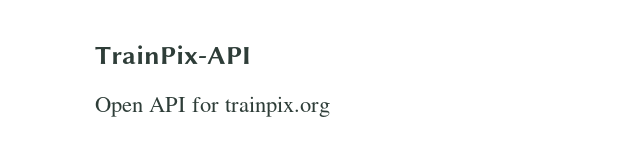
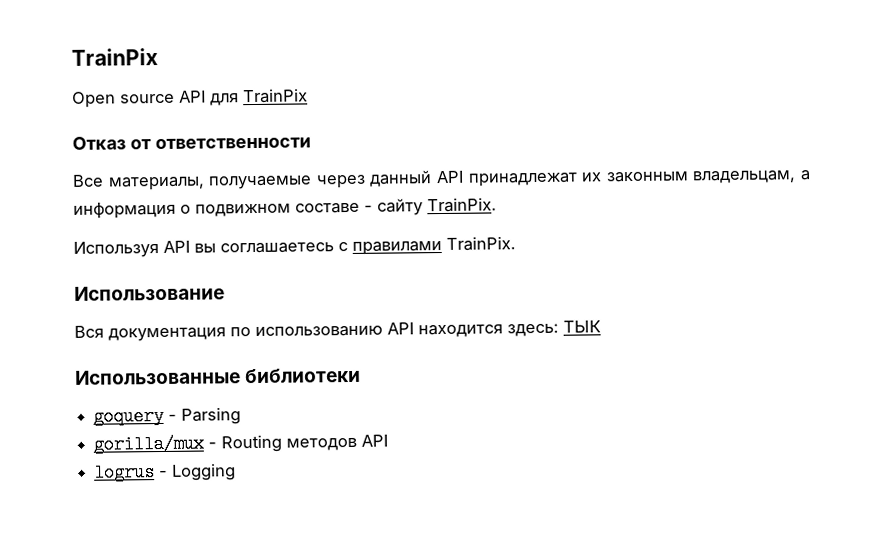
[95,45,251,64] TrainPix-API -> [71,48,158,66] TrainPix
[149,96,331,117] API for trainpix.org -> [120,88,308,106] [72,136,311,150] [72,170,812,191] [73,197,497,219] [73,236,516,258] [74,285,225,301] [74,320,601,342] [75,367,362,385] [93,406,242,426] [93,434,389,454] [94,463,237,482] source API для TrainPix // Отказ от ответственности // Все материалы, получаемые через данный API принадлежат их законным владельцам, а информация о подвижном составе - сайту TrainPix. // Используя API вы соглашаетесь с правилами TrainPix. // Использование // Вся документация по использованию API находится здесь: ТЫК // Использованные библиотеки // goquery - Parsing // gorilla/mux - Routing методов API // logrus - Logging

